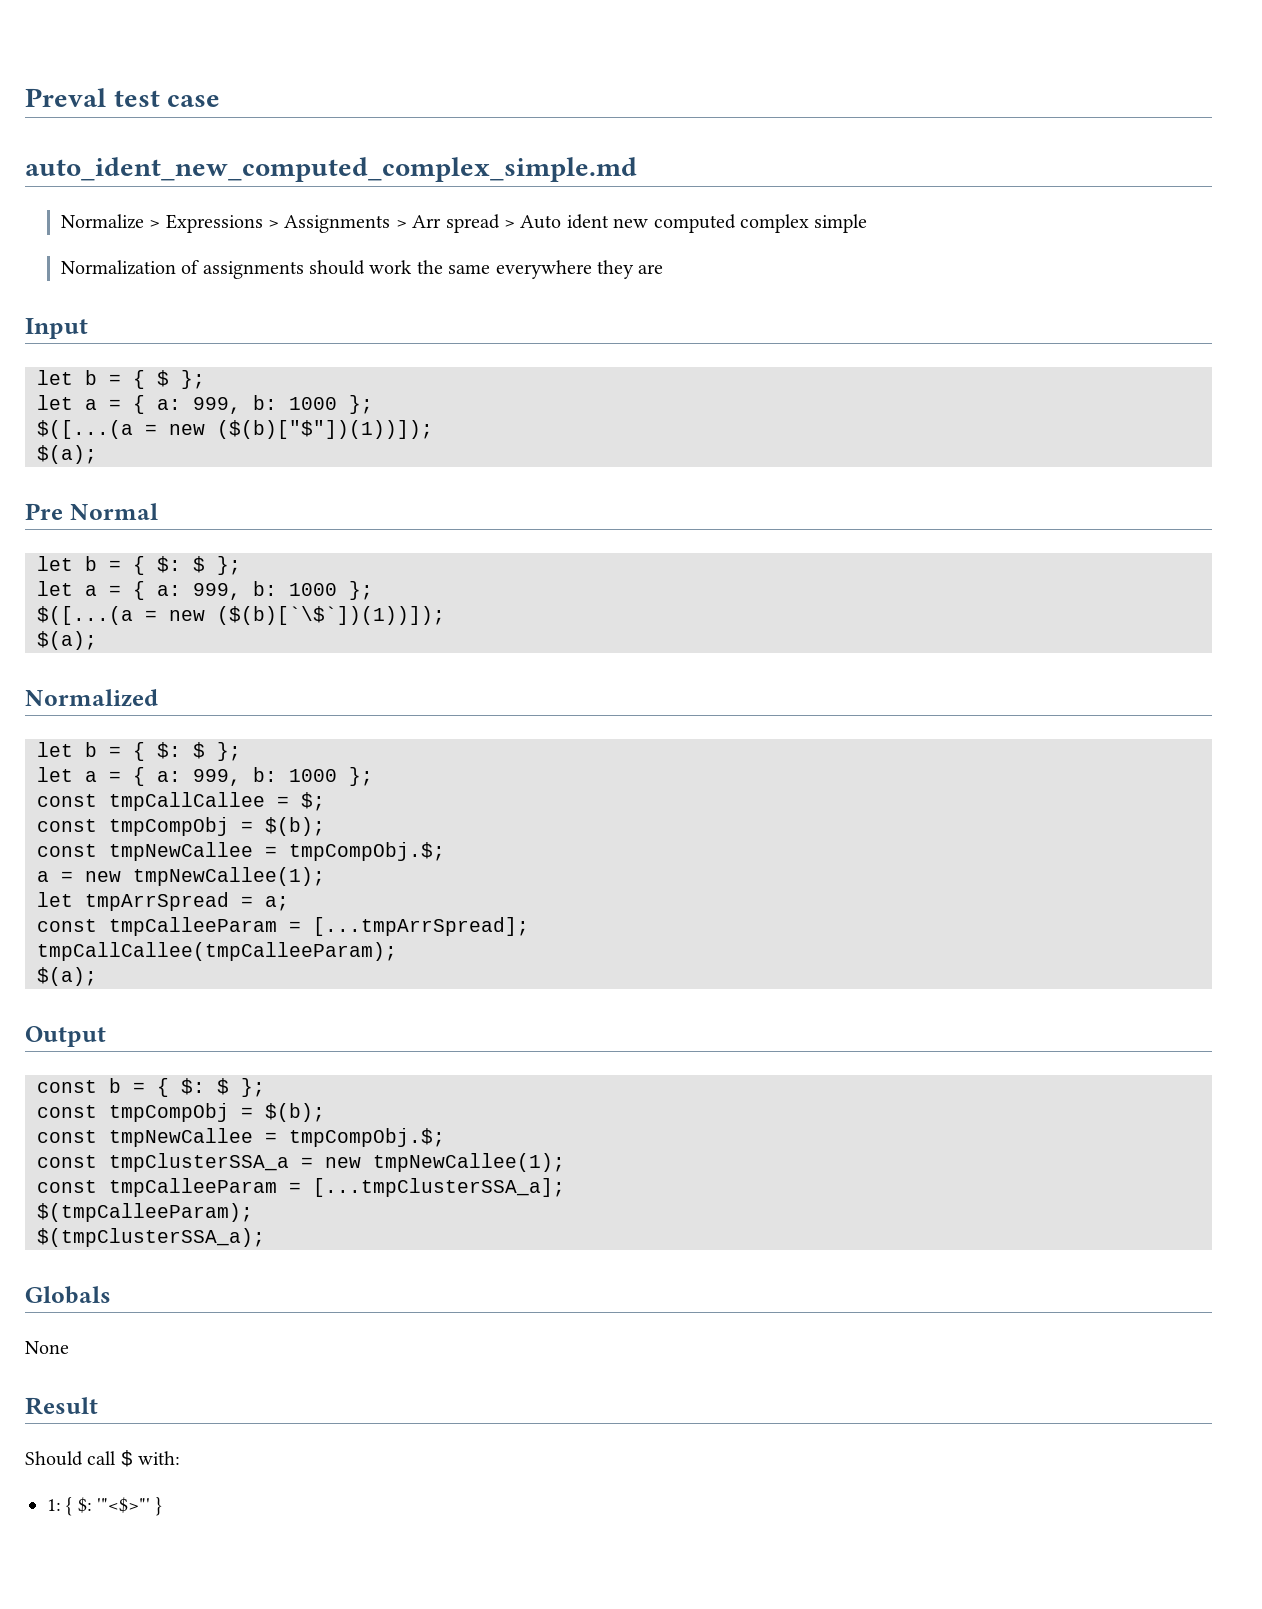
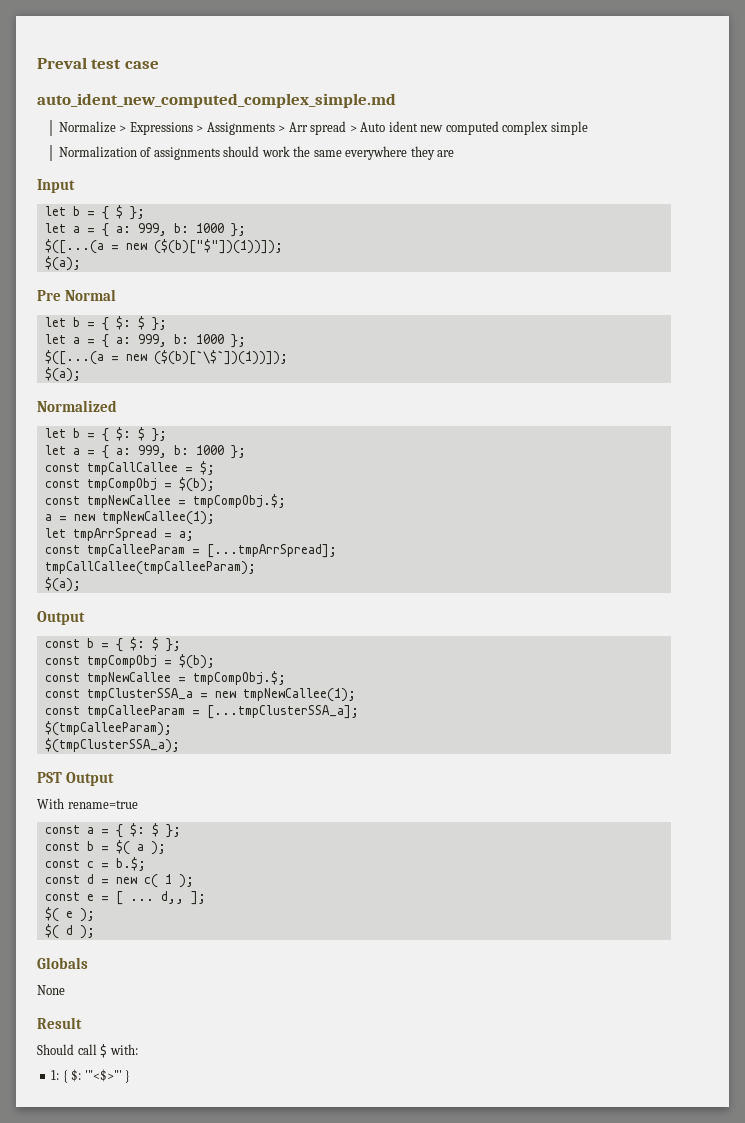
(265, 1237) none -> [37,772,115,786] [37,798,138,809] [44,823,181,838] [44,840,166,855] [44,857,146,871] [44,874,194,888] [44,891,206,905] [44,907,95,922] [44,924,95,939] // PST Output // With rename=true // const a = { $: $ }; // const b = $( a ); // const c = b.$; // const d = new c( 1 ); // const e = [ ... d,, ]; // $( e ); // $( d );

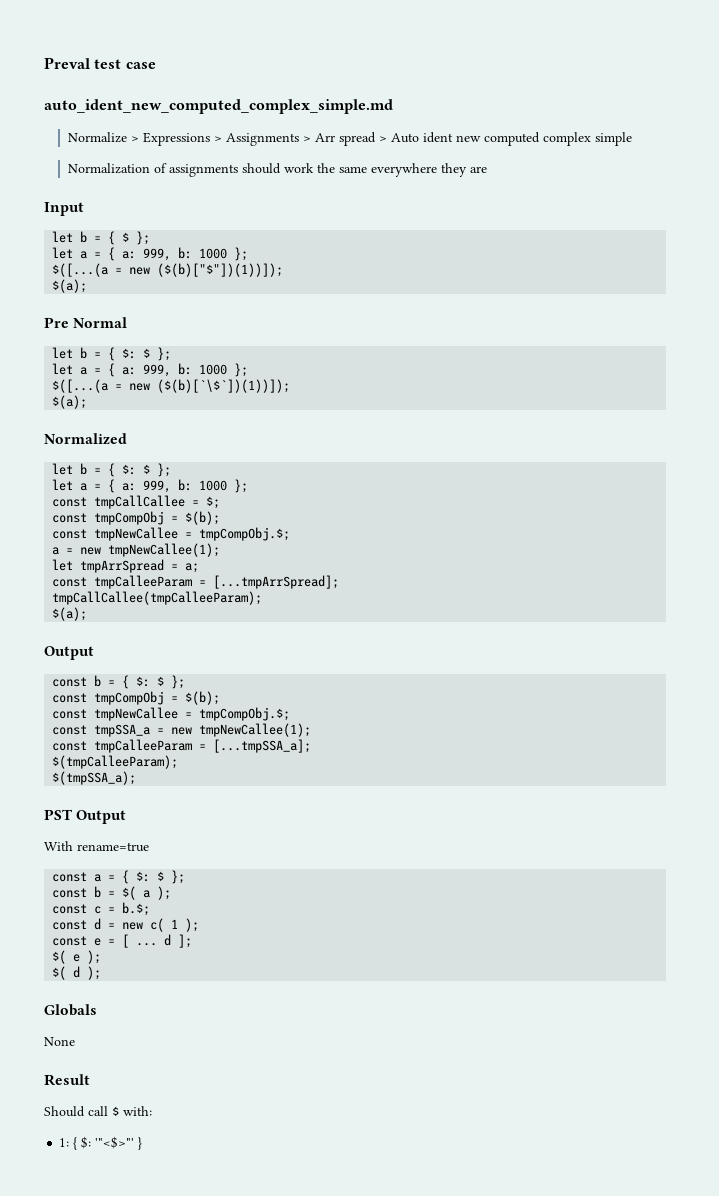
[86,688,193,701] tmpClusterSSA_a -> [94,724,151,737] tmpSSA_a
[206,705,359,719] [...tmpClusterSSA_a]; -> [213,739,312,753] [...tmpSSA_a];
[44,738,180,753] $(tmpClusterSSA_a); -> [52,771,137,785] $(tmpSSA_a);
[160,891,184,904] d,, -> [164,934,172,946] d

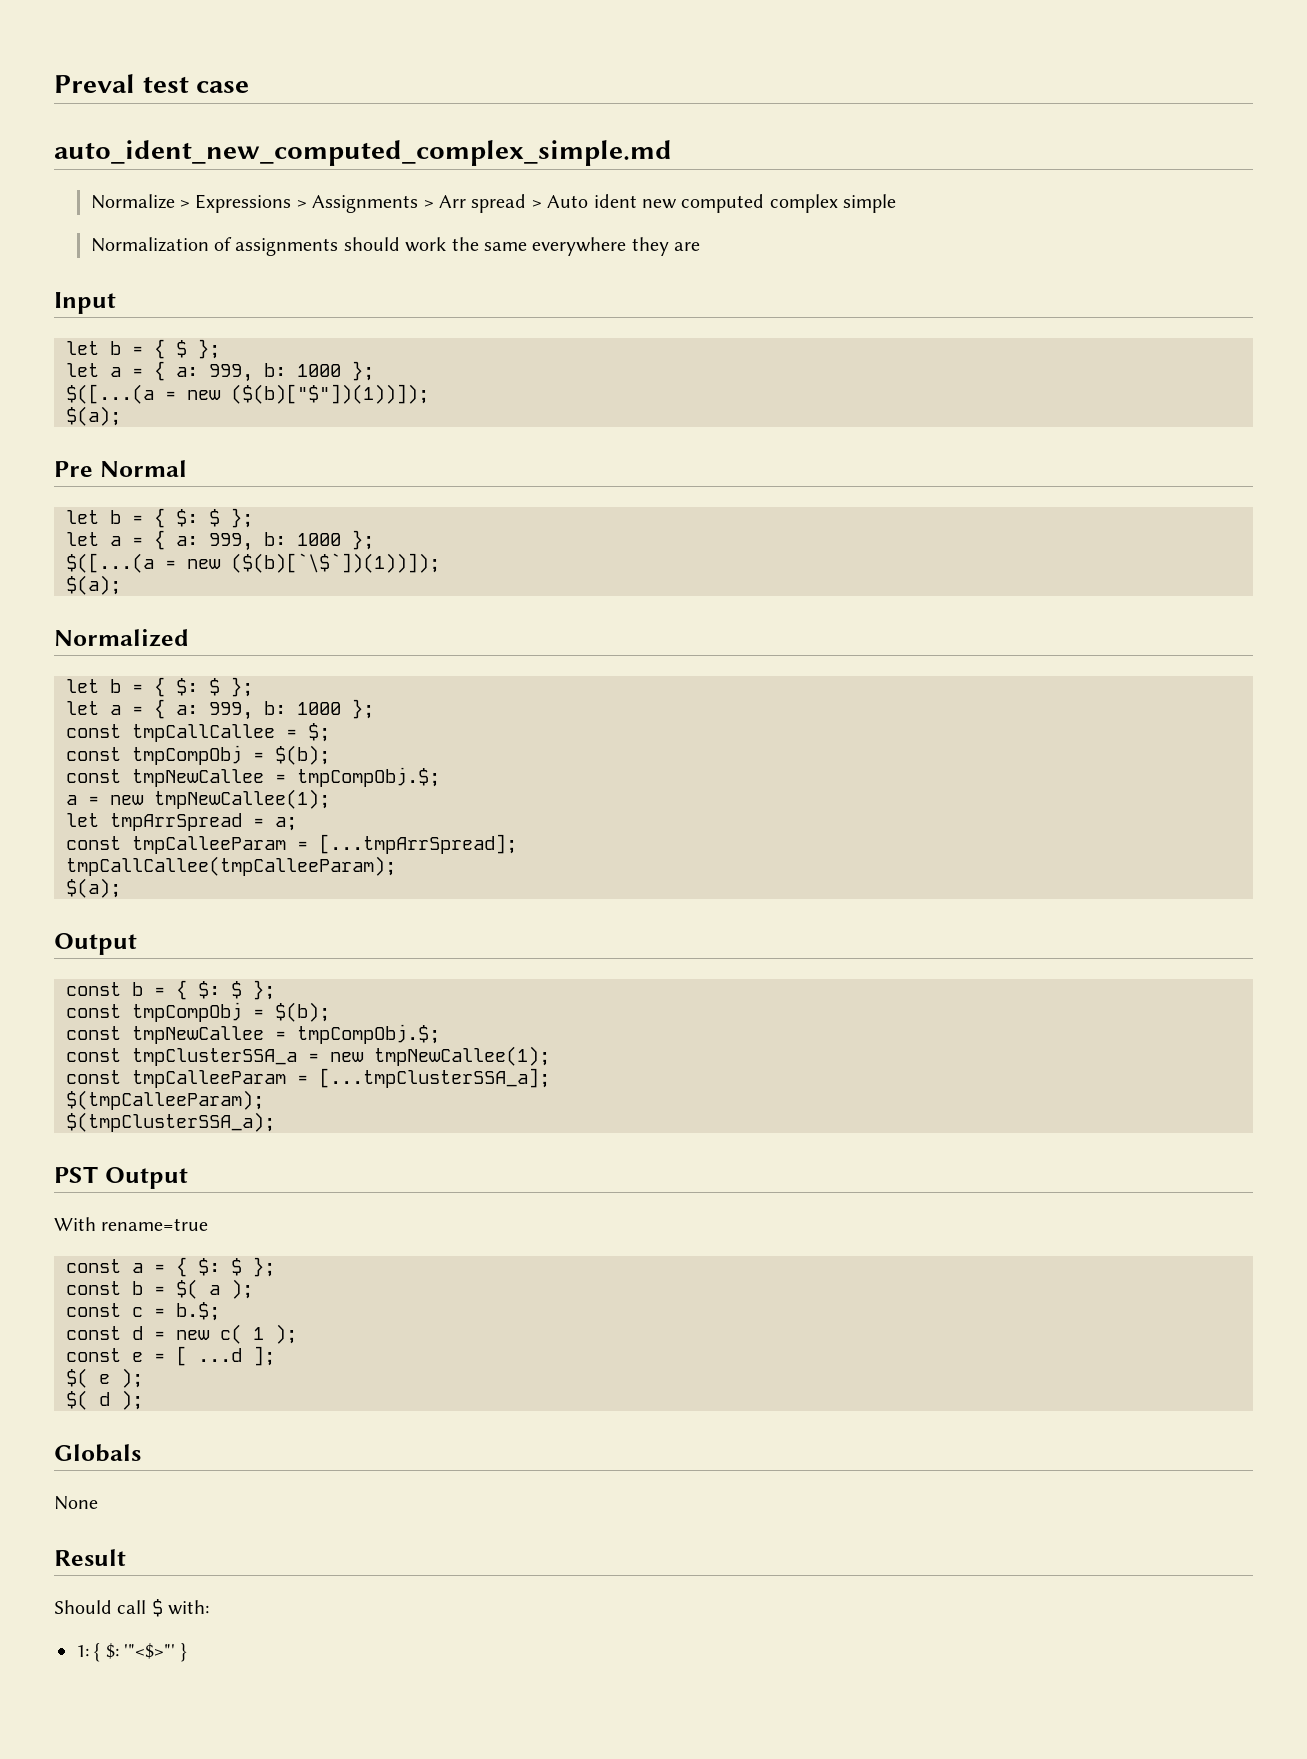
[94,724,151,737] tmpSSA_a -> [132,1048,297,1066] tmpClusterSSA_a
[213,739,312,753] [...tmpSSA_a]; -> [319,1068,550,1088] [...tmpClusterSSA_a];
[52,771,137,785] $(tmpSSA_a); -> [66,1112,275,1132] $(tmpClusterSSA_a);
[136,934,172,946] ... d -> [198,1348,242,1362] ...d

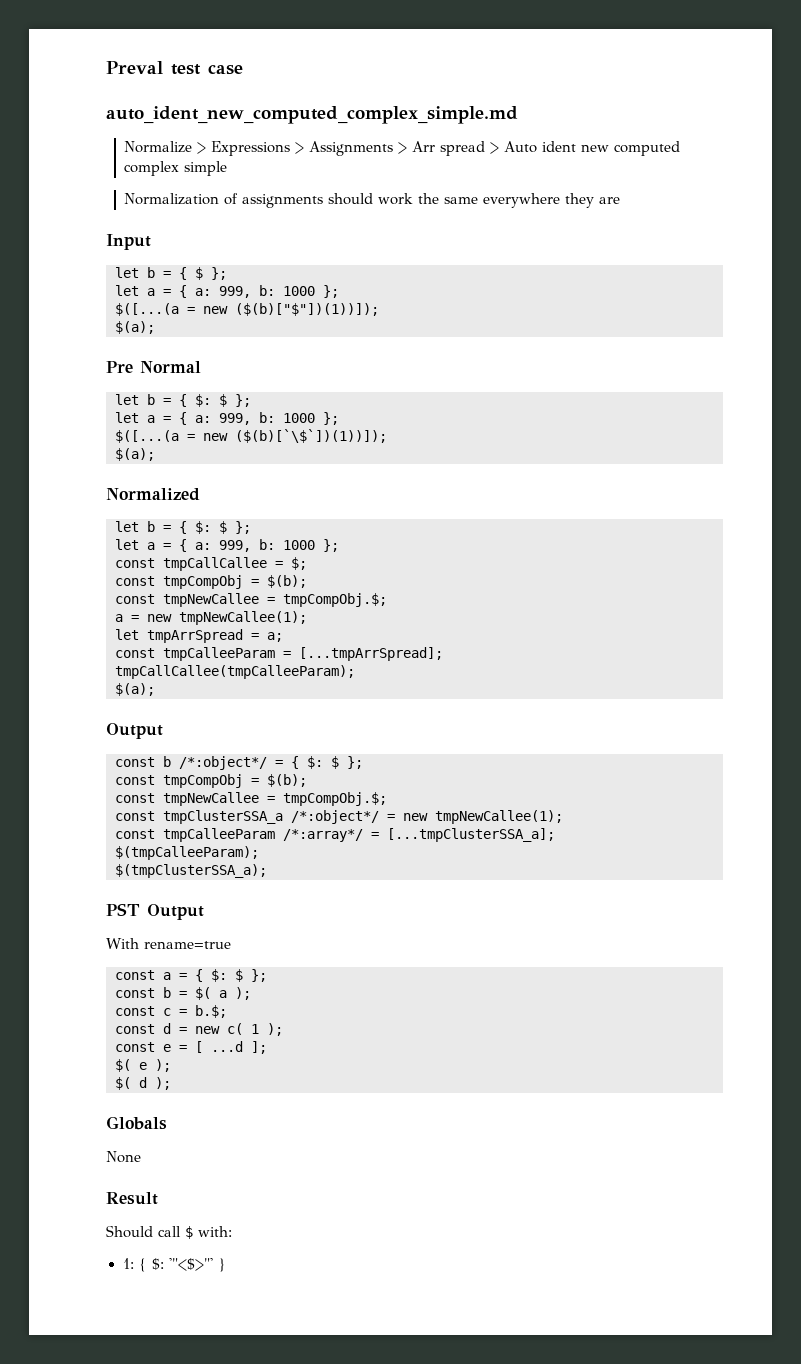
(143, 989) none -> [179,756,267,770] /*:object*/
(297, 1057) none -> [291,810,379,824] /*:object*/
(286, 1079) none -> [283,829,363,842] /*:array*/

